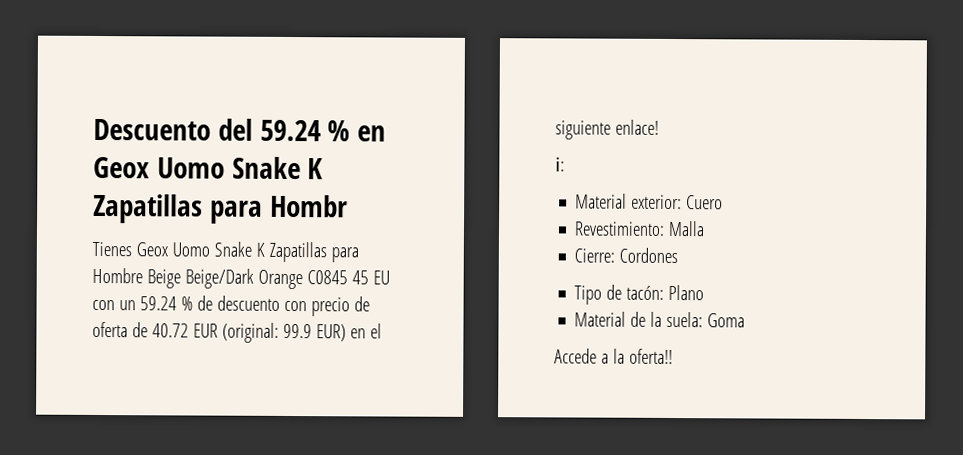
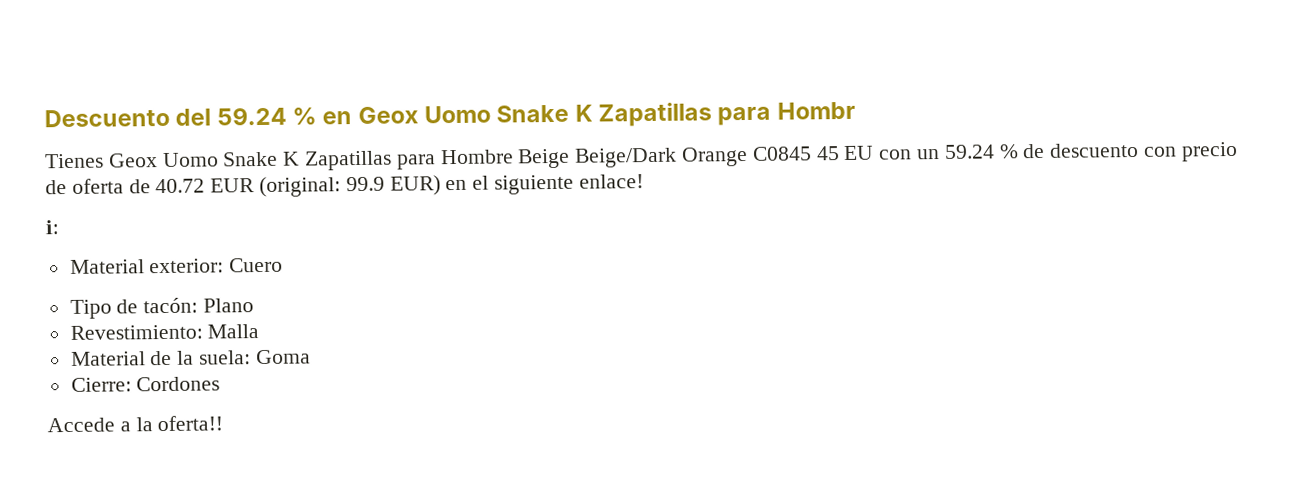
[574,220,706,237] [574,247,679,264] // Revestimiento: Malla // Cierre: Cordones -> (284, 265) none
(705, 292) none -> [69,324,260,340] // Revestimiento: Malla
(746, 320) none -> [70,376,221,392] // Cierre: Cordones

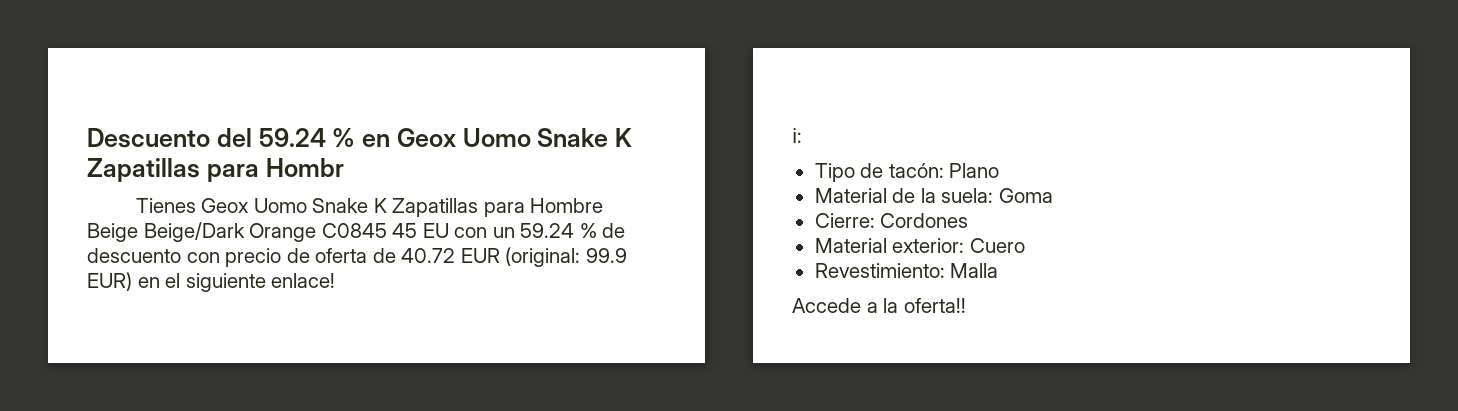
[69,257,284,274] // Material exterior: Cuero -> (802, 135) none
[69,324,260,340] // Revestimiento: Malla -> (1000, 170) none
(221, 384) none -> [814,238,1025,253] [814,263,999,278] // Material exterior: Cuero // Revestimiento: Malla

